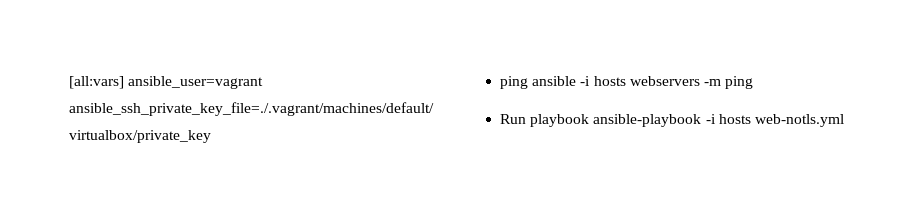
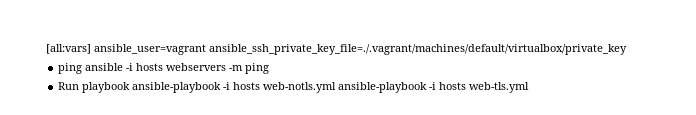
(844, 120) none -> [338,82,530,93] ansible-playbook -i hosts web-tls.yml

